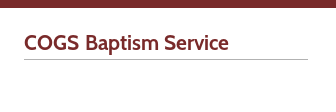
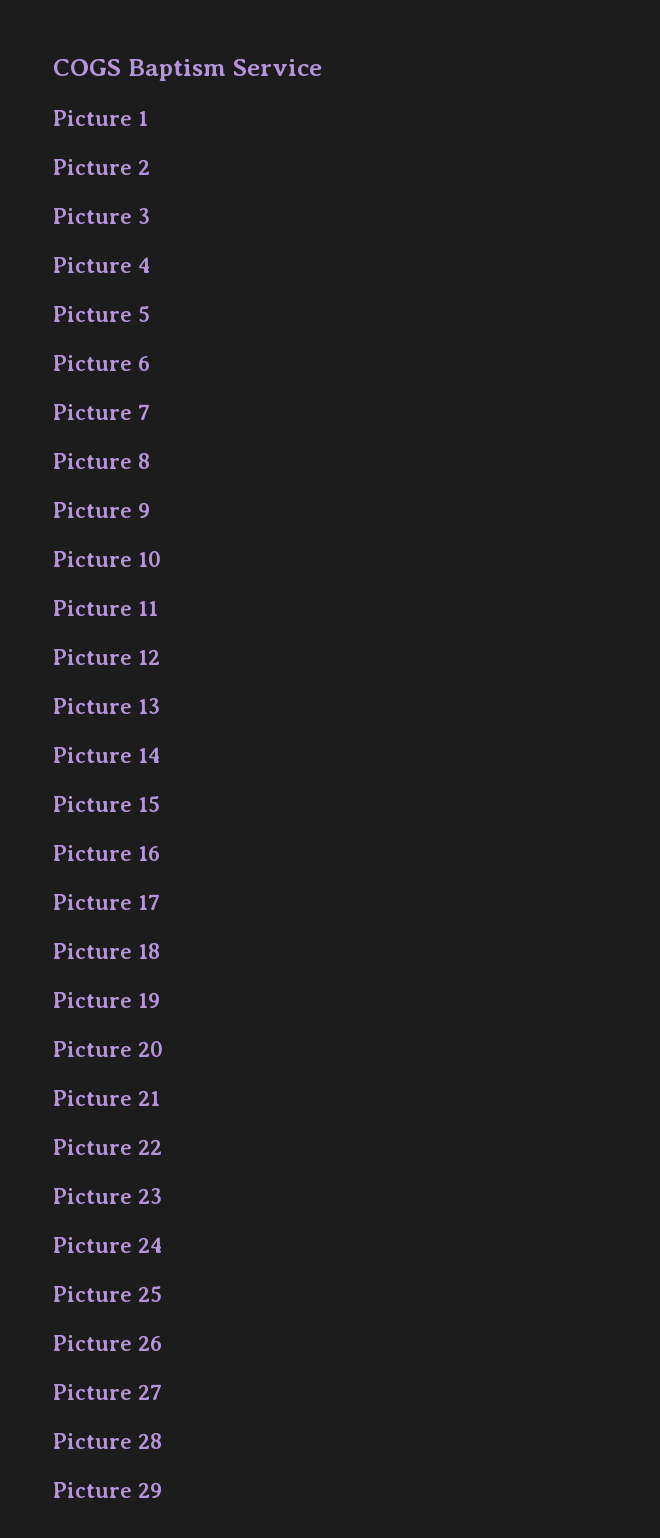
(230, 42) none -> [53,110,148,126] [53,159,150,175] [53,208,150,224] [53,257,150,273] [53,306,150,322] [53,355,150,371] [53,404,150,420] [53,453,150,469] [53,502,150,518] [53,551,161,567] [53,600,158,616] [53,649,160,665] [53,698,160,714] [53,747,160,763] [53,796,160,812] [53,845,160,861] [53,894,160,910] [53,943,160,959] [53,992,160,1008] [53,1041,163,1057] [53,1090,160,1106] [53,1139,162,1155] [53,1188,162,1204] [53,1237,162,1253] [53,1286,162,1302] [53,1335,162,1351] [53,1384,162,1400] [53,1433,162,1449] [53,1482,162,1498] // Picture 1 // Picture 2 // Picture 3 // Picture 4 // Picture 5 // Picture 6 // Picture 7 // Picture 8 // Picture 9 // Picture 10 // Picture 11 // Picture 12 // Picture 13 // Picture 14 // Picture 15 // Picture 16 // Picture 17 // Picture 18 // Picture 19 // Picture 20 // Picture 21 // Picture 22 // Picture 23 // Picture 24 // Picture 25 // Picture 26 // Picture 27 // Picture 28 // Picture 29

